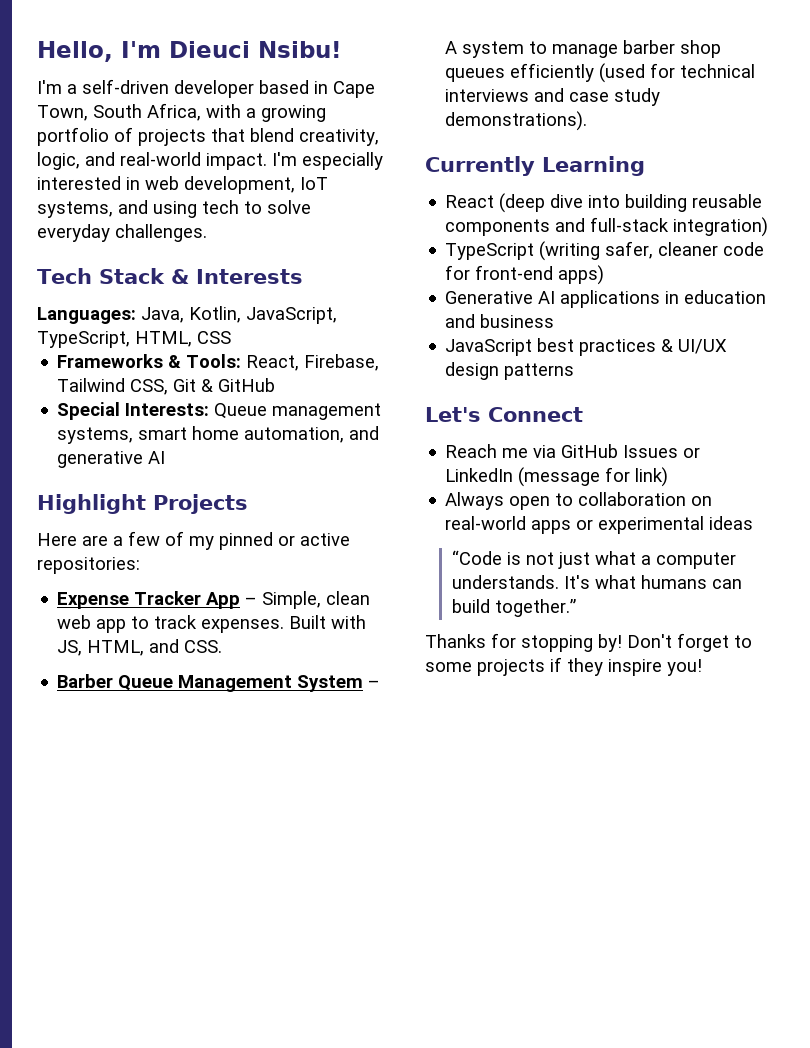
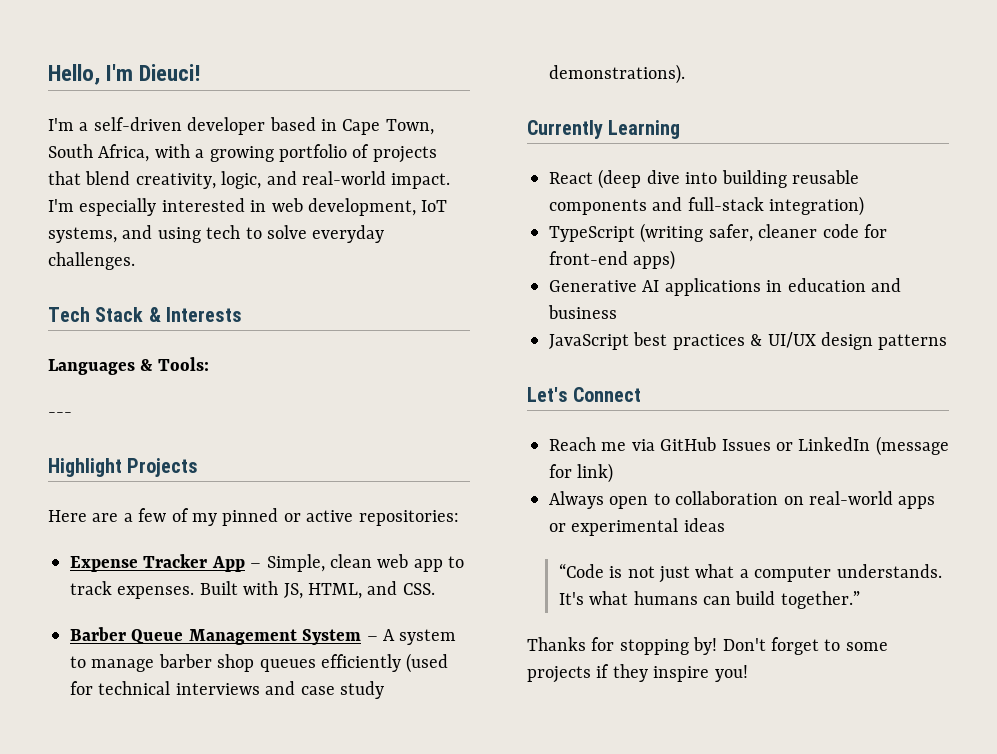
[169,41,341,58] Dieuci Nsibu! -> [139,64,202,81] Dieuci!
[37,306,337,324] [37,331,231,348] [57,354,380,371] [57,378,276,395] [57,402,382,420] [57,426,380,444] [57,451,166,468] Languages: Java, Kotlin, JavaScript, TypeScript, HTML, CSS // Frameworks & Tools: React, Firebase, Tailwind CSS, Git & GitHub // Special Interests: Queue management systems, smart home automation, and generative AI -> [48,357,209,375] [48,412,72,417] Languages & Tools: // ---

